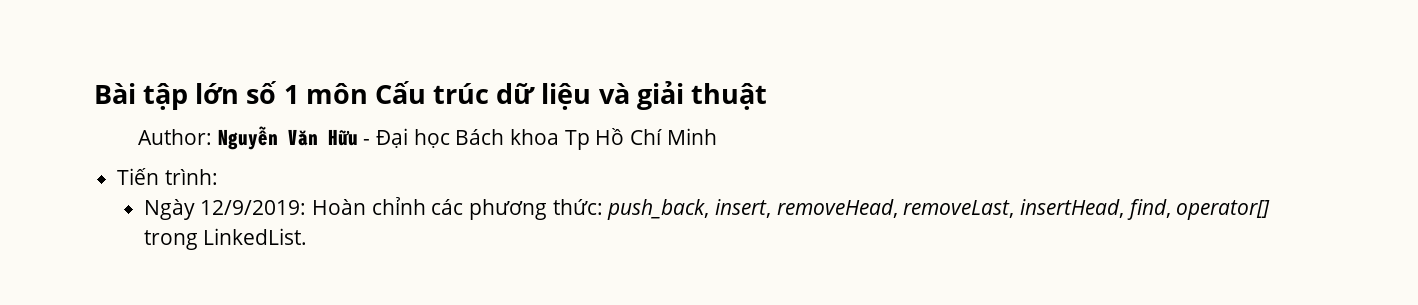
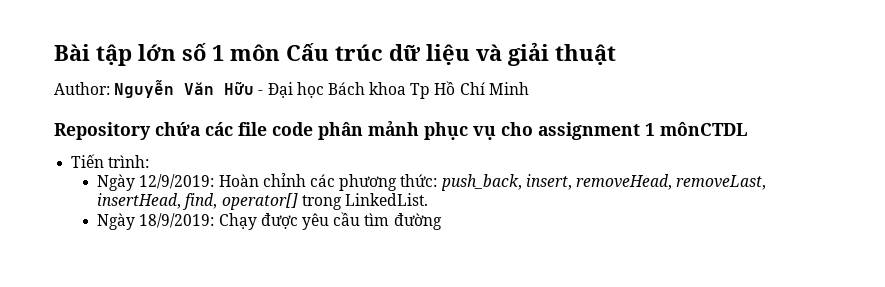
(717, 136) none -> [54,121,747,140] // Repository chứa các file code phân mảnh phục vụ cho assignment 1 mônCTDL
(308, 236) none -> [97,212,442,230] // Ngày 18/9/2019: Chạy được yêu cầu tìm đường

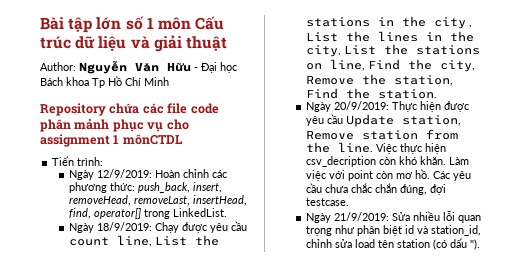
[364,213,442,230] tìm đường -> [69,235,220,247] [306,16,473,29] [306,31,475,42] [306,44,481,57] [306,59,476,72] [306,74,454,86] [306,88,438,99] [306,101,470,112] [306,114,462,127] [306,129,459,140] [306,142,447,154] [306,156,470,167] [306,169,472,181] [306,183,447,195] [306,198,350,206] [306,211,482,223] [306,225,482,236] [306,238,481,250] count line, List the stations in the city , List the lines in the city, List the stations on line, Find the city, Remove the station, Find the station. // Ngày 20/9/2019: Thực hiện được yêu cầu Update station, Remove station from the line. Việc thực hiện csv_decription còn khó khăn. Làm việc với point còn mơ hồ. Các yêu cầu chưa chắc chắn đúng, đợi testcase. // Ngày 21/9/2019: Sửa nhiều lỗi quan trọng như phân biệt id và station_id, chỉnh sửa load tên station (có dấu ").

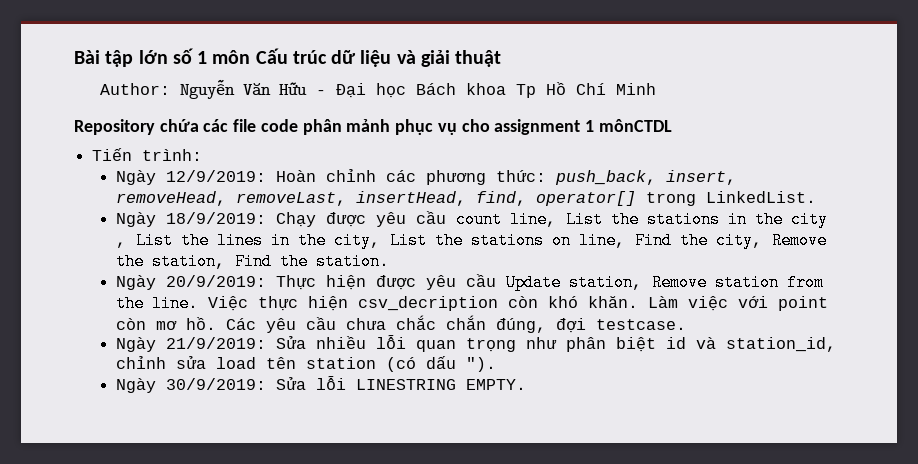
(481, 244) none -> [115,376,526,393] // Ngày 30/9/2019: Sửa lỗi LINESTRING EMPTY.

